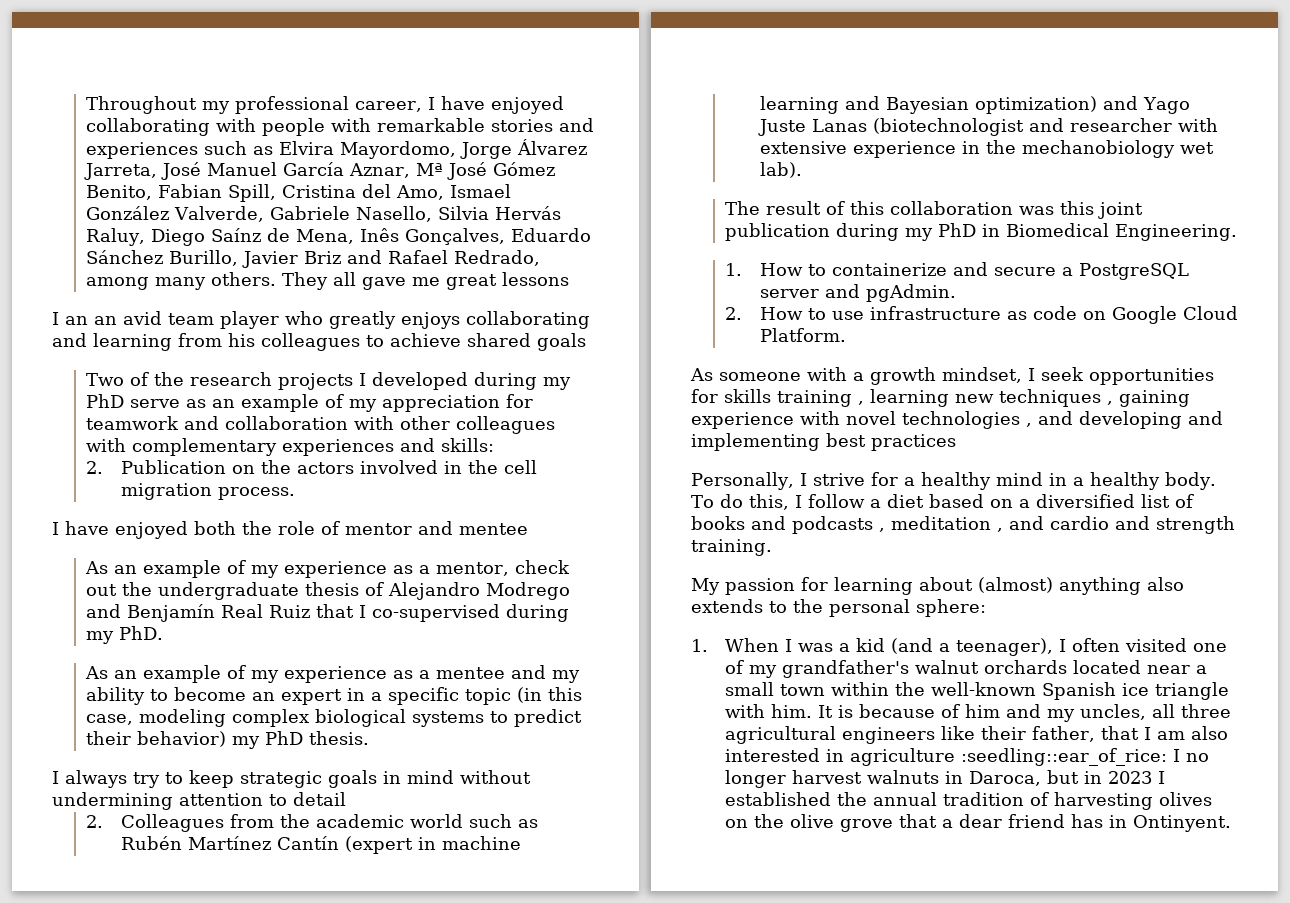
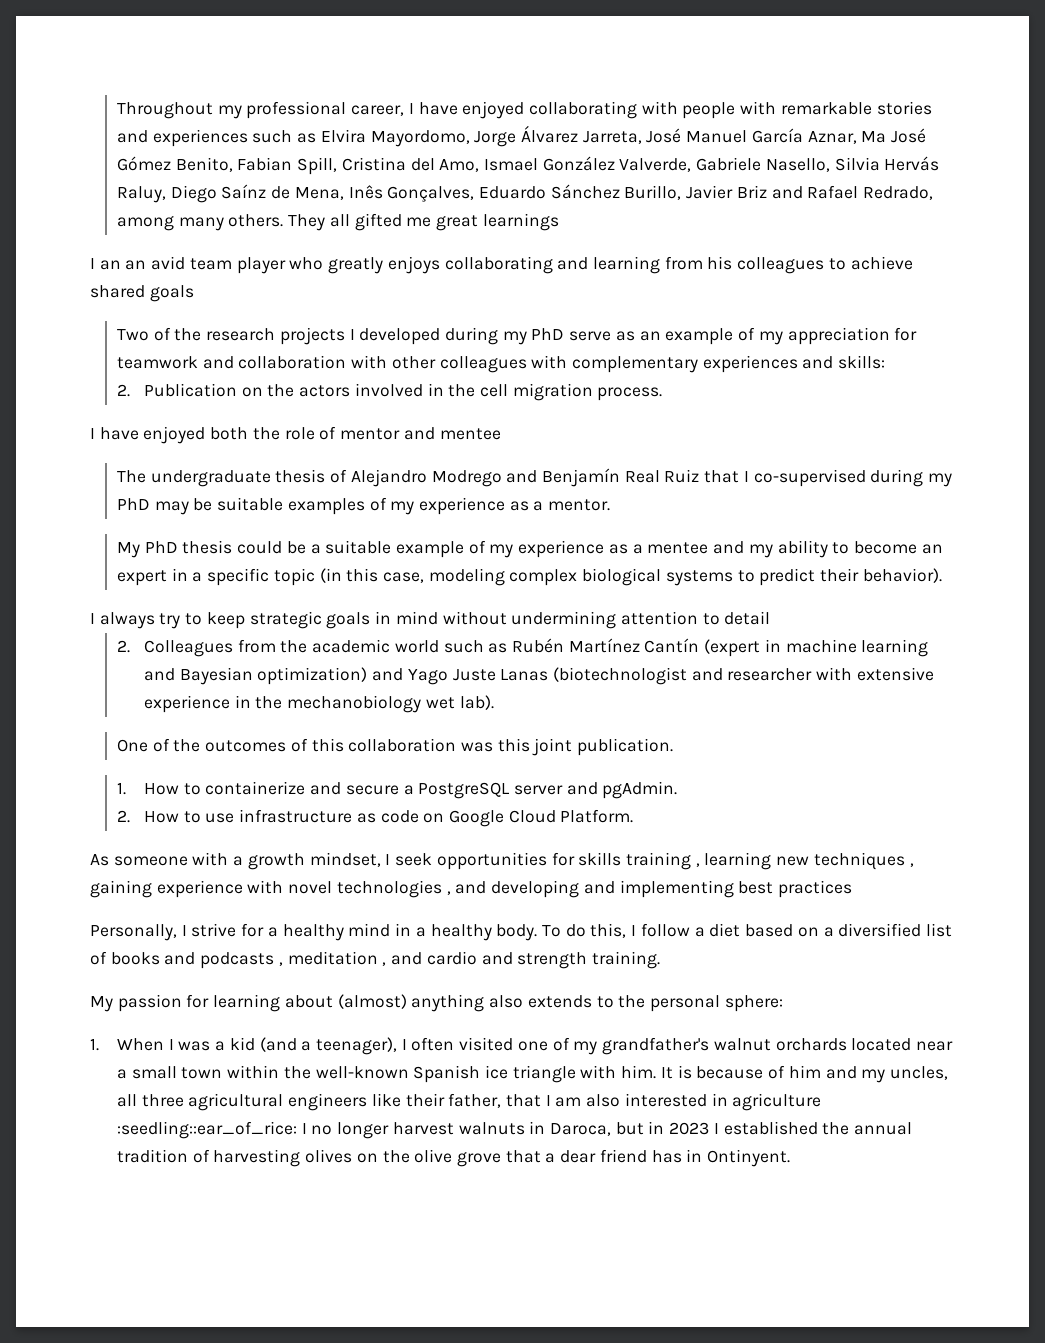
[362,277,407,290] gave -> [354,213,402,231] gifted
[502,272,570,286] lessons -> [482,213,559,231] learnings
[85,560,571,578] [86,582,153,596] As an example of my experience as a mentor, check out the -> [116,470,146,483] The
[119,626,164,640] [85,666,138,679] PhD. // As an -> [116,497,611,515] [116,540,392,558] PhD may be suitable examples of my experience as a mentor. // My PhD thesis could be a suitable
[137,731,370,749] behavior) my PhD thesis. -> [862,568,942,583] behavior).
[725,201,822,215] The result -> [116,738,287,752] One of the outcomes
[725,223,1238,241] publication during my PhD in Biomedical Engineering. -> [577,738,674,756] publication.

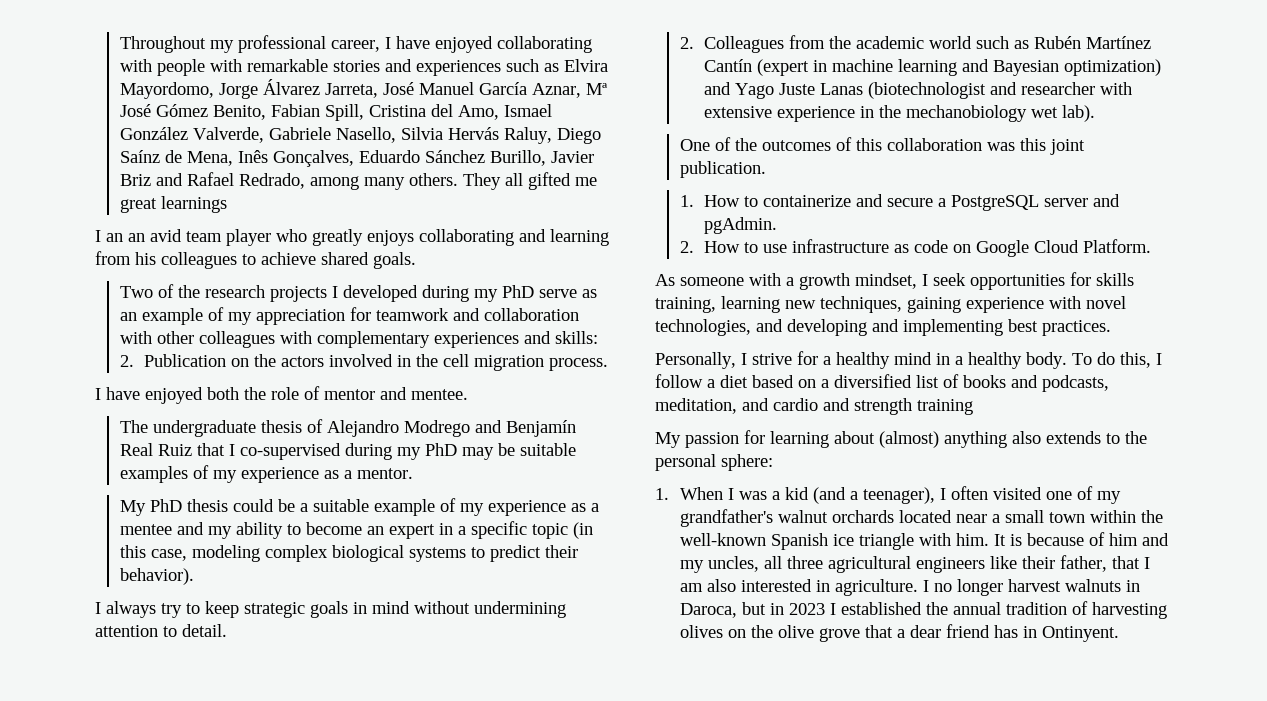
[149,285,194,302] goals -> [373,252,416,269] goals.
[439,428,501,440] mentee -> [411,389,468,400] mentee.
[724,611,771,625] detail -> [182,624,227,637] detail.
[625,852,914,870] training , learning new techniques , -> [655,296,902,313] training, learning new techniques,
[336,880,451,898] technologies , -> [655,319,751,336] technologies,
[777,880,852,898] practices -> [1042,320,1111,336] practices.
[200,951,387,969] podcasts , meditation , -> [1042,375,1109,392] [655,398,737,414] podcasts, meditation,
[591,951,660,969] training. -> [917,399,973,415] training
[732,1093,822,1111] [116,1121,297,1139] agriculture :seedling::ear_of_rice: -> [834,579,918,596] agriculture.

